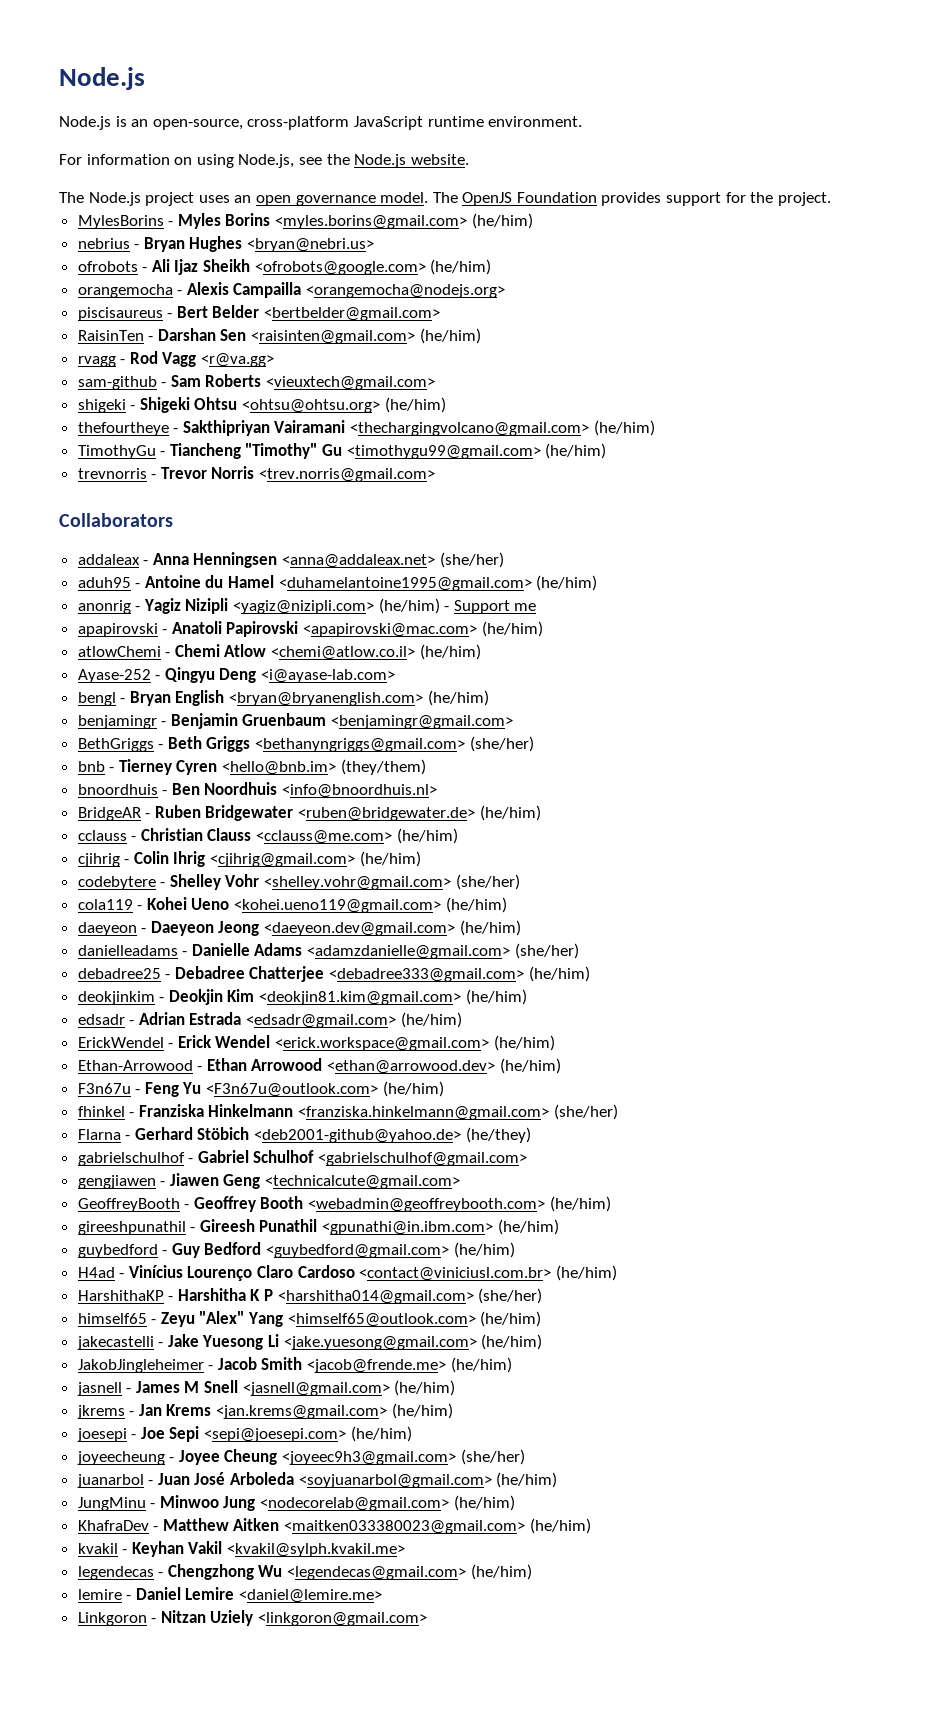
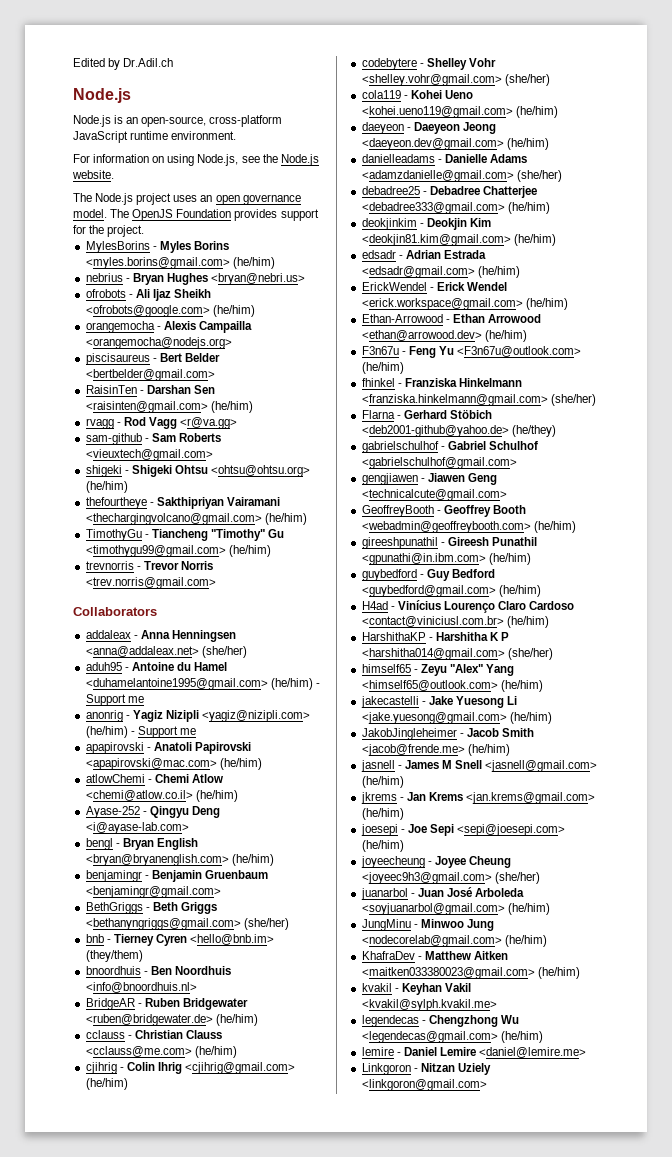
(59, 78) none -> [73,58,174,70] Edited by Dr.Adil.ch //
(598, 583) none -> [315,683,320,687] [85,694,144,706] - Support me

